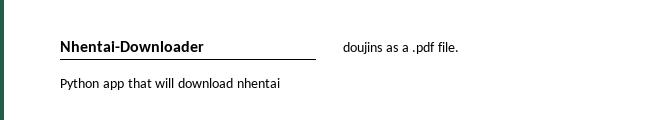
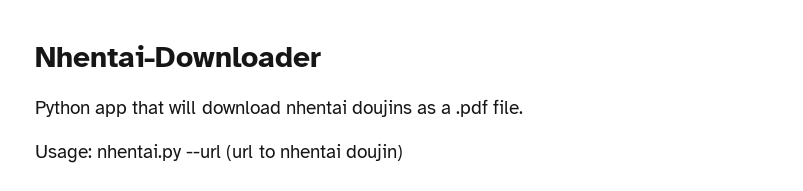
(460, 47) none -> [35,143,403,163] // Usage: nhentai.py --url (url to nhentai doujin)

